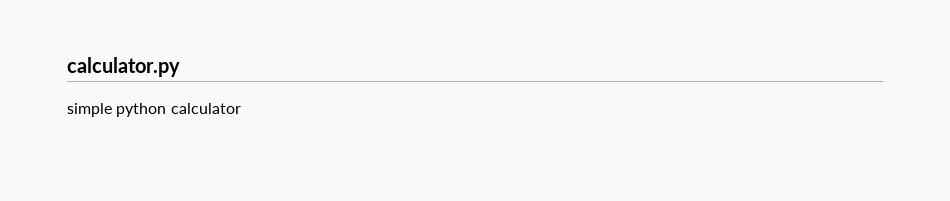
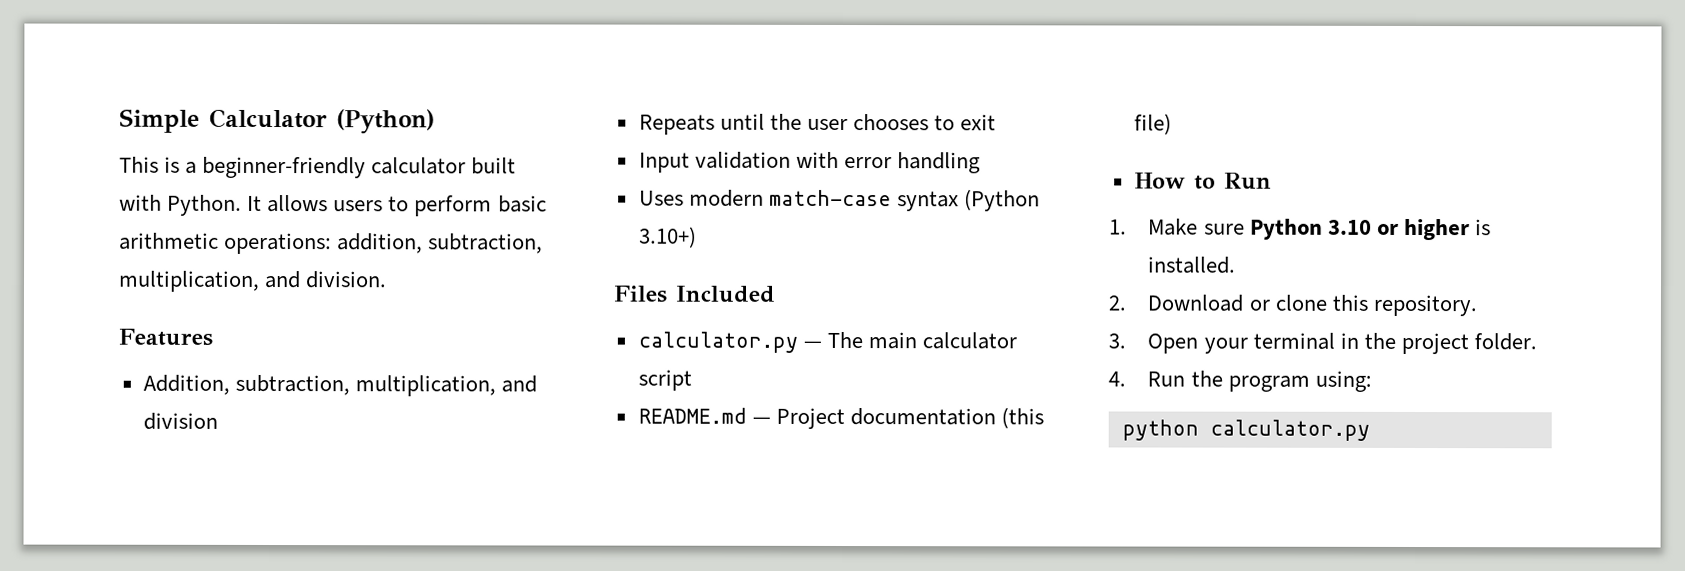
[67,57,180,77] [67,103,241,117] calculator.py // simple python calculator -> [119,108,435,135] [119,156,517,179] [119,194,547,217] [119,232,544,255] [118,270,388,292] [118,328,213,346] [142,374,537,397] [142,412,218,430] [638,113,997,135] [638,151,982,174] [638,189,1041,212] [638,226,697,248] [613,285,775,303] [637,331,1018,353] [637,369,692,391] [637,407,1045,430] [1133,113,1172,135] [1133,172,1272,190] [1109,218,1491,241] [1148,256,1237,274] [1108,294,1477,317] [1108,332,1537,355] [1108,370,1372,392] [1121,419,1370,441] Simple Calculator (Python) // This is a beginner-friendly calculator built with Python. It allows users to perform basic arithmetic operations: addition, subtraction, multiplication, and division. // Features // Addition, subtraction, multiplication, and division // Repeats until the user chooses to exit // Input validation with error handling // Uses modern match-case syntax (Python 3.10+) // Files Included // calculator.py — The main calculator script // README.md — Project documentation (this file) // How to Run // 1. Make sure Python 3.10 or higher is installed. // 2. Download or clone this repository. // 3. Open your terminal in the project folder. // 4. Run the program using: // python calculator.py

